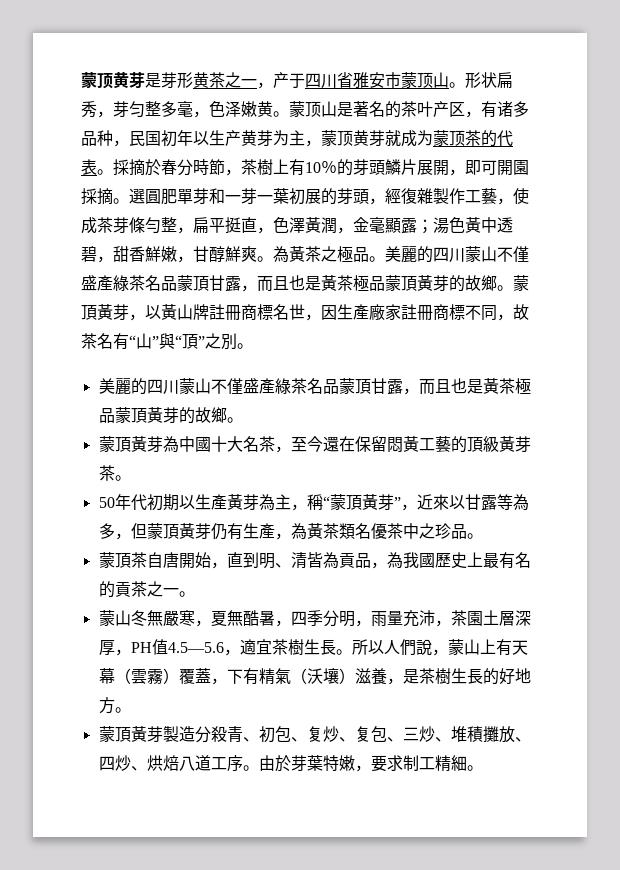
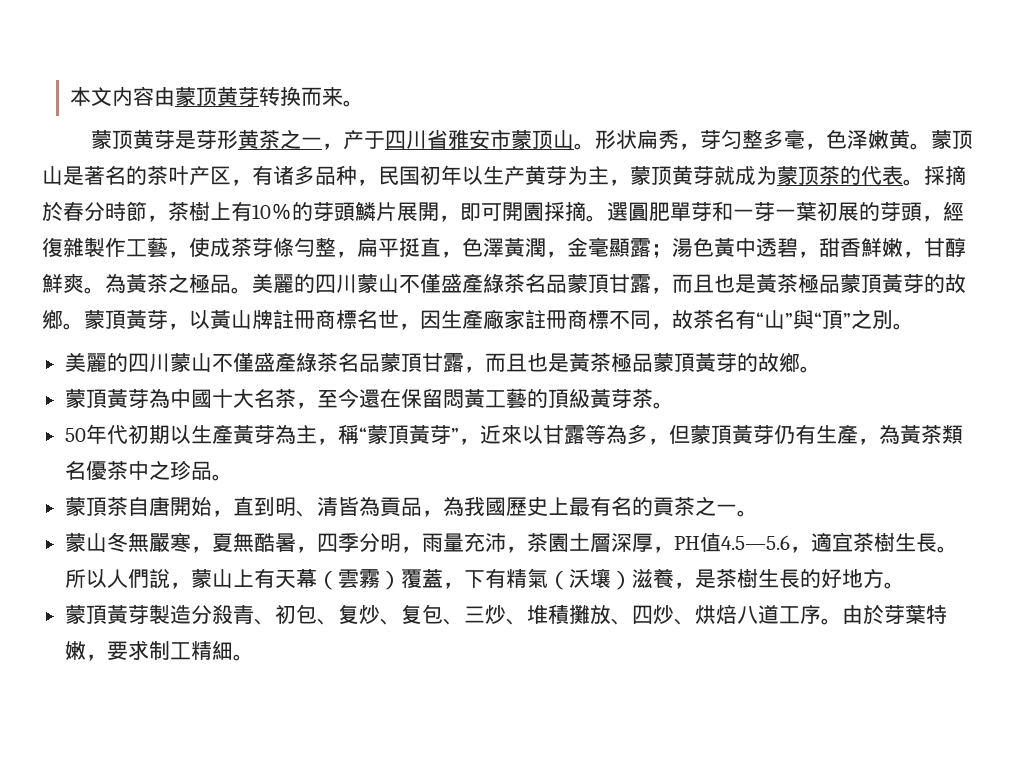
(81, 80) none -> [70,86,365,107] 本文内容由蒙顶黄芽转换而来。 //

